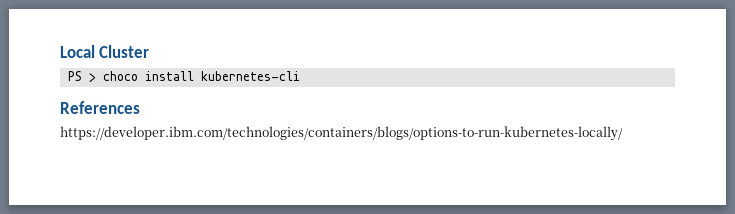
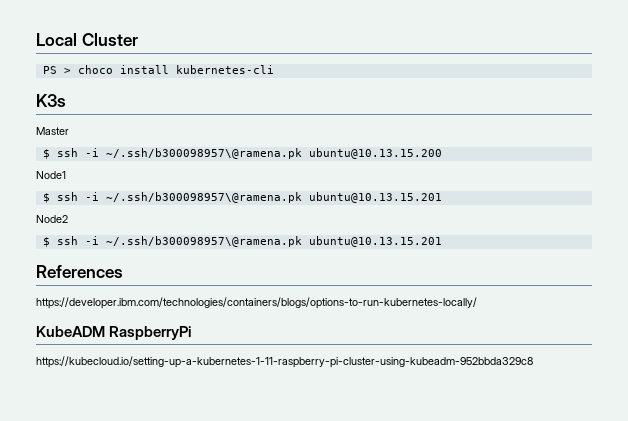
(300, 76) none -> [36,94,66,107] [36,127,69,135] [42,148,442,159] [36,171,66,179] [42,192,442,203] [36,215,68,223] [42,236,442,247] // K3s // Master // $ ssh -i ~/.ssh/b300098957\@ramena.pk ubuntu@10.13.15.200 // Node1 // $ ssh -i ~/.ssh/b300098957\@ramena.pk ubuntu@10.13.15.201 // Node2 // $ ssh -i ~/.ssh/b300098957\@ramena.pk ubuntu@10.13.15.201
(623, 133) none -> [36,326,192,340] [36,356,533,368] // KubeADM RaspberryPi // https://kubecloud.io/setting-up-a-kubernetes-1-11-raspberry-pi-cluster-using-kubeadm-952bbda329c8

